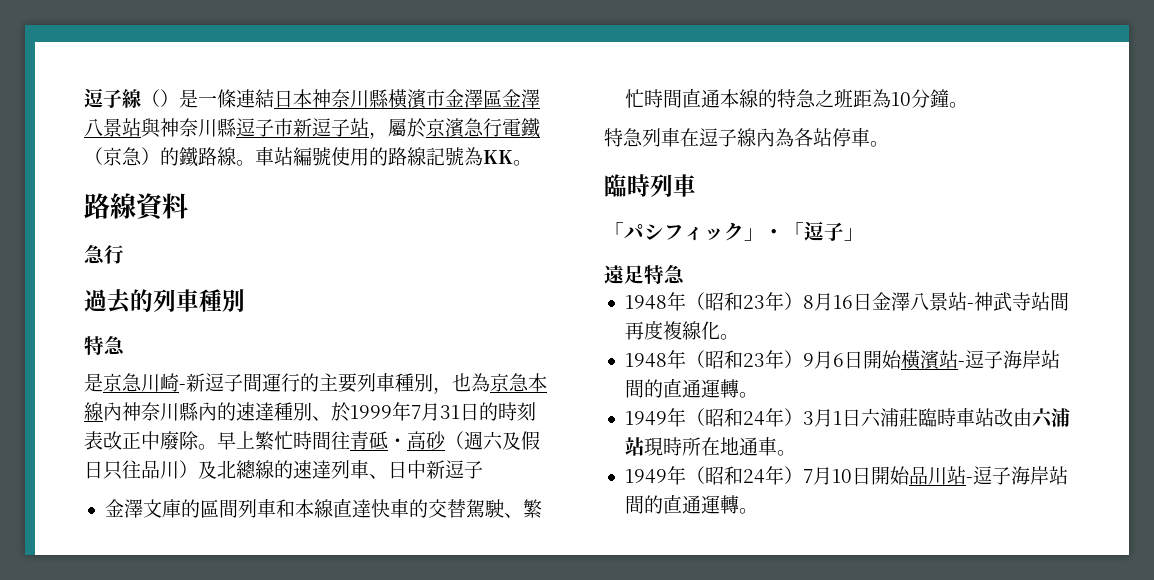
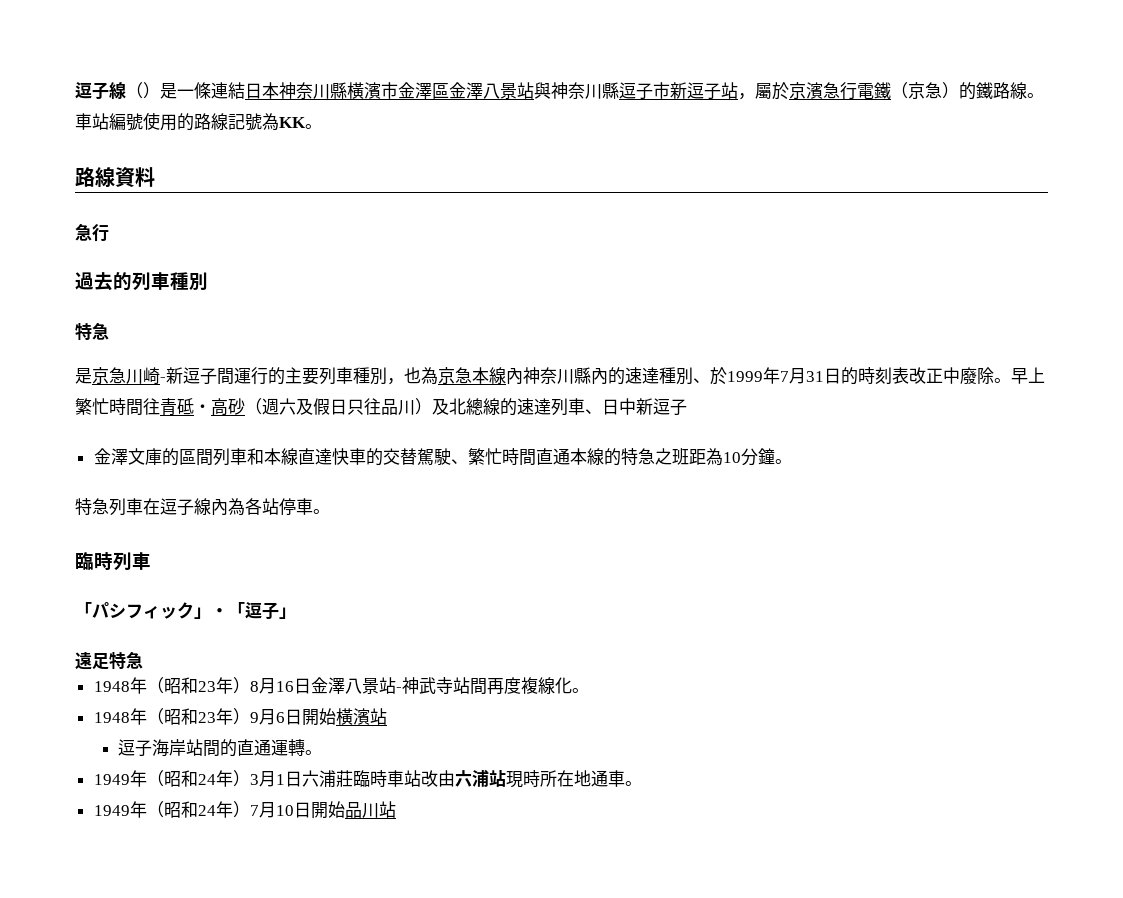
[957,361,965,367] - -> (387, 716) //
[965,466,1068,485] [624,495,758,514] -逗子海岸站間的直通運轉。 -> (396, 809) none

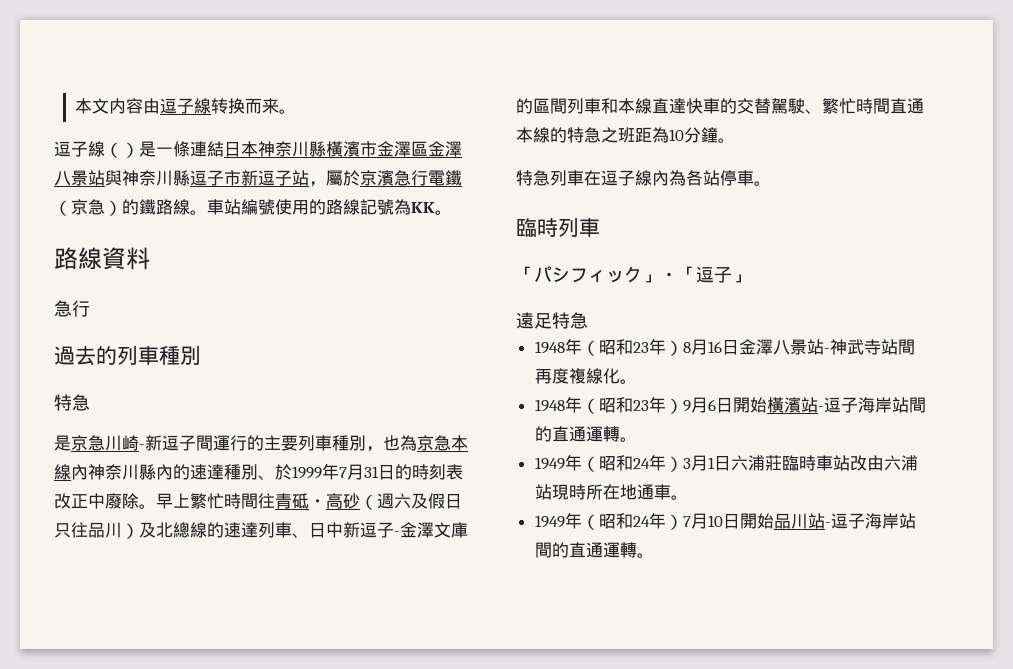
(75, 90) none -> [74,98,296,114] 本文内容由逗子線转换而来。 //
(687, 407) // -> [394,531,400,536] -
(387, 716) // -> [817,406,824,411] -
(396, 809) none -> [824,513,916,529] [534,542,654,558] -逗子海岸站間的直通運轉。

